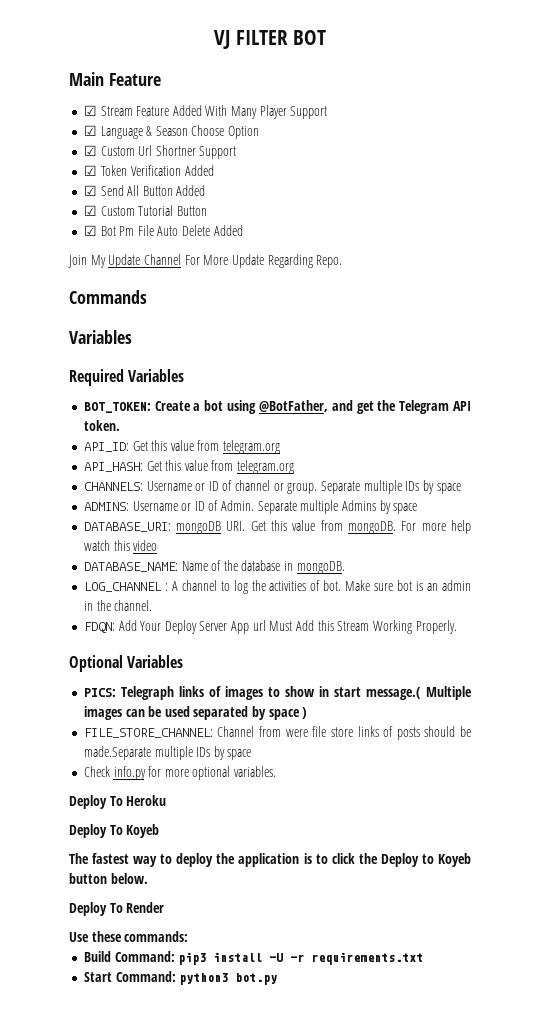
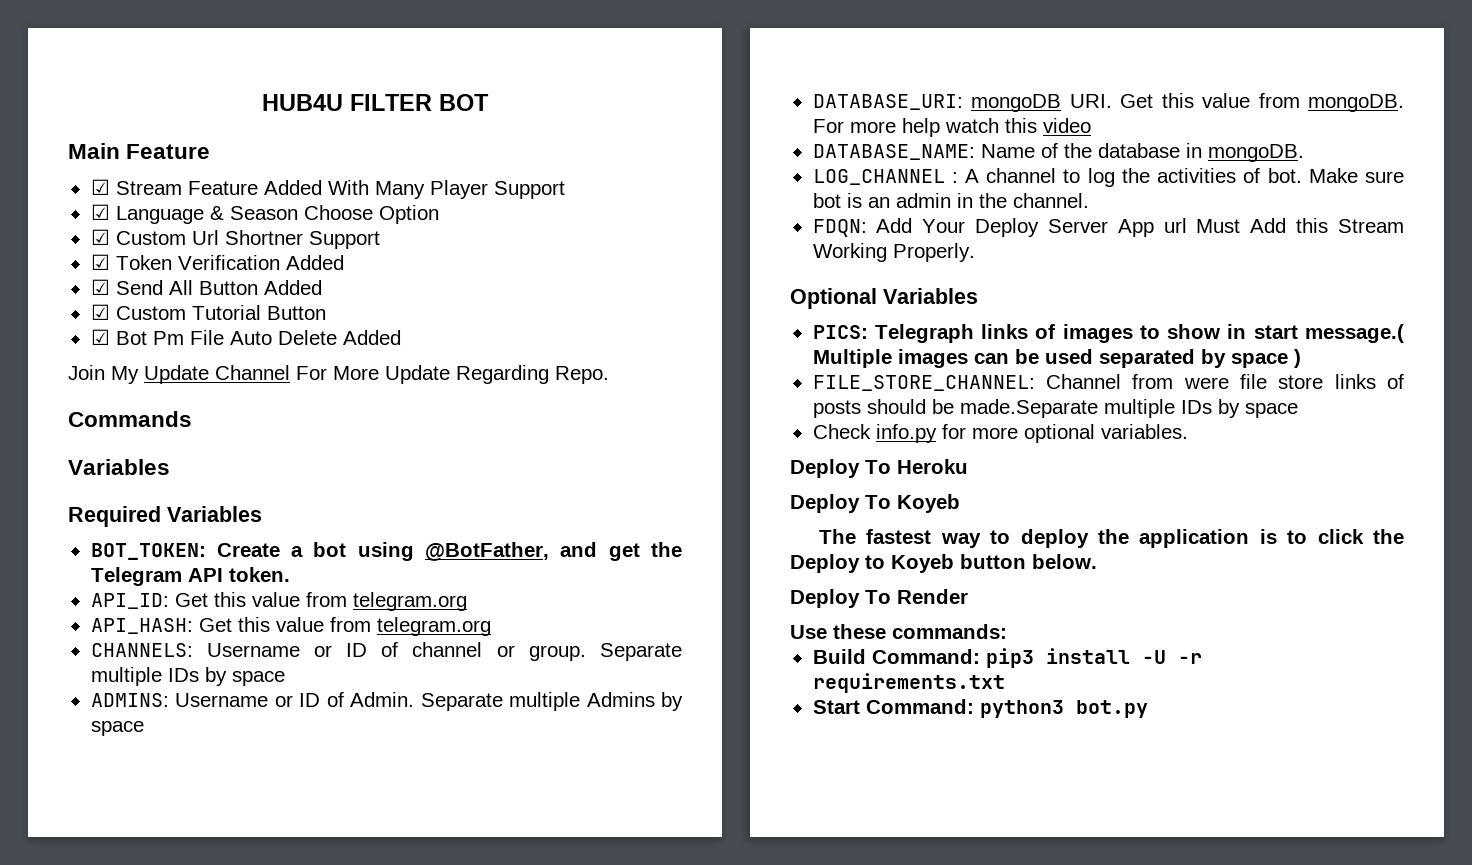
[213,30,230,49] VJ -> [262,94,343,111] HUB4U

